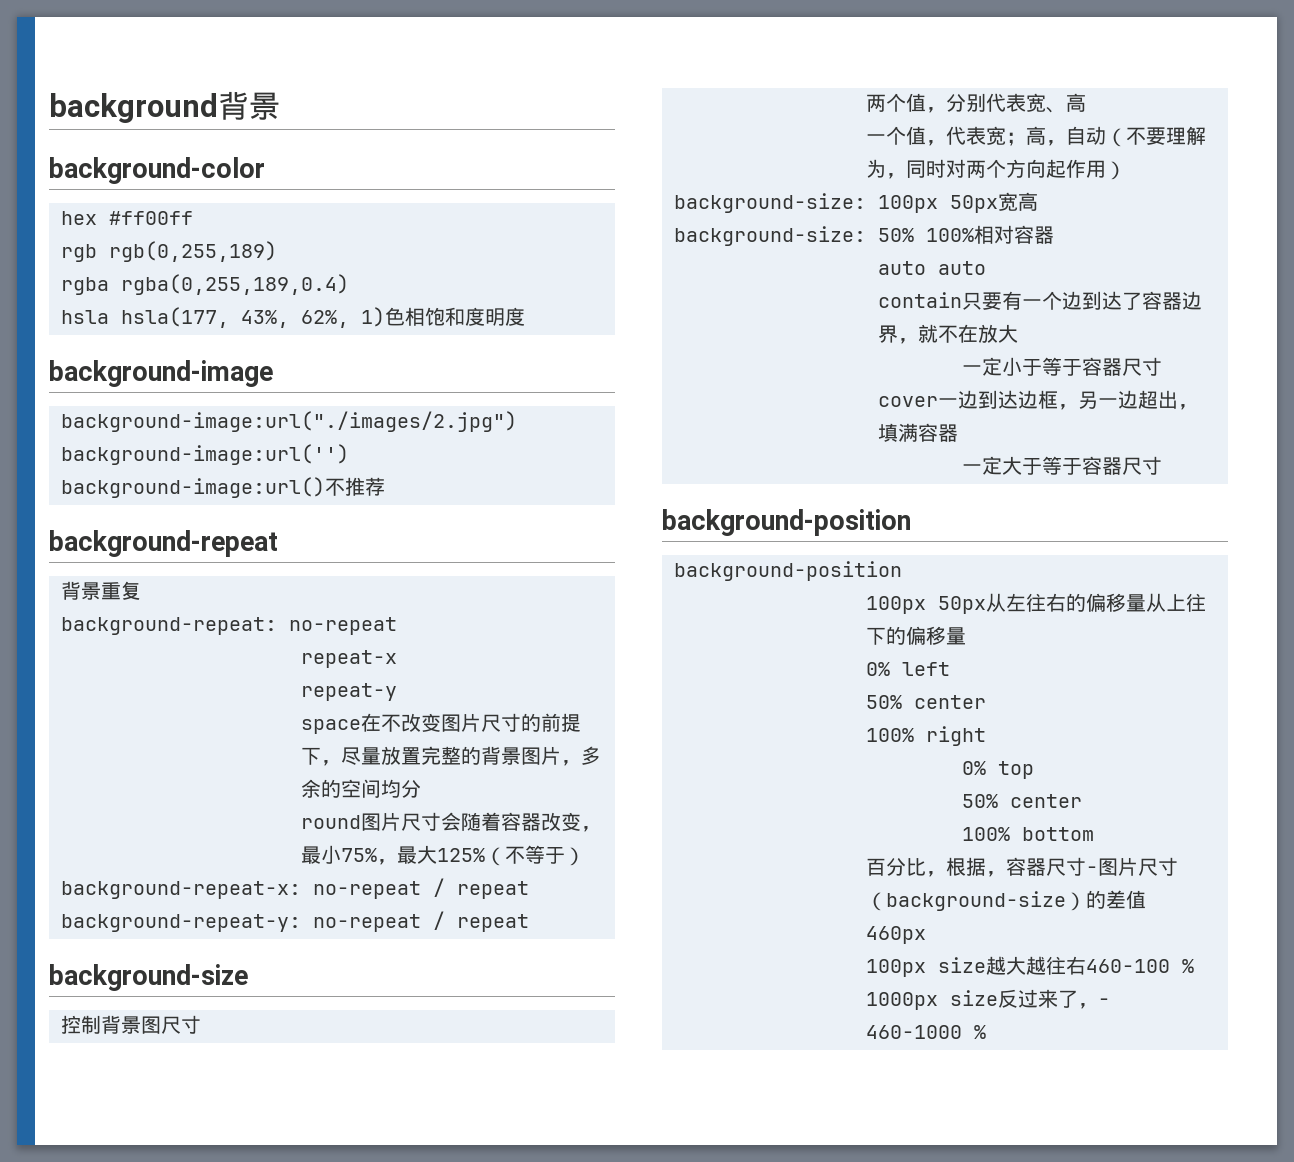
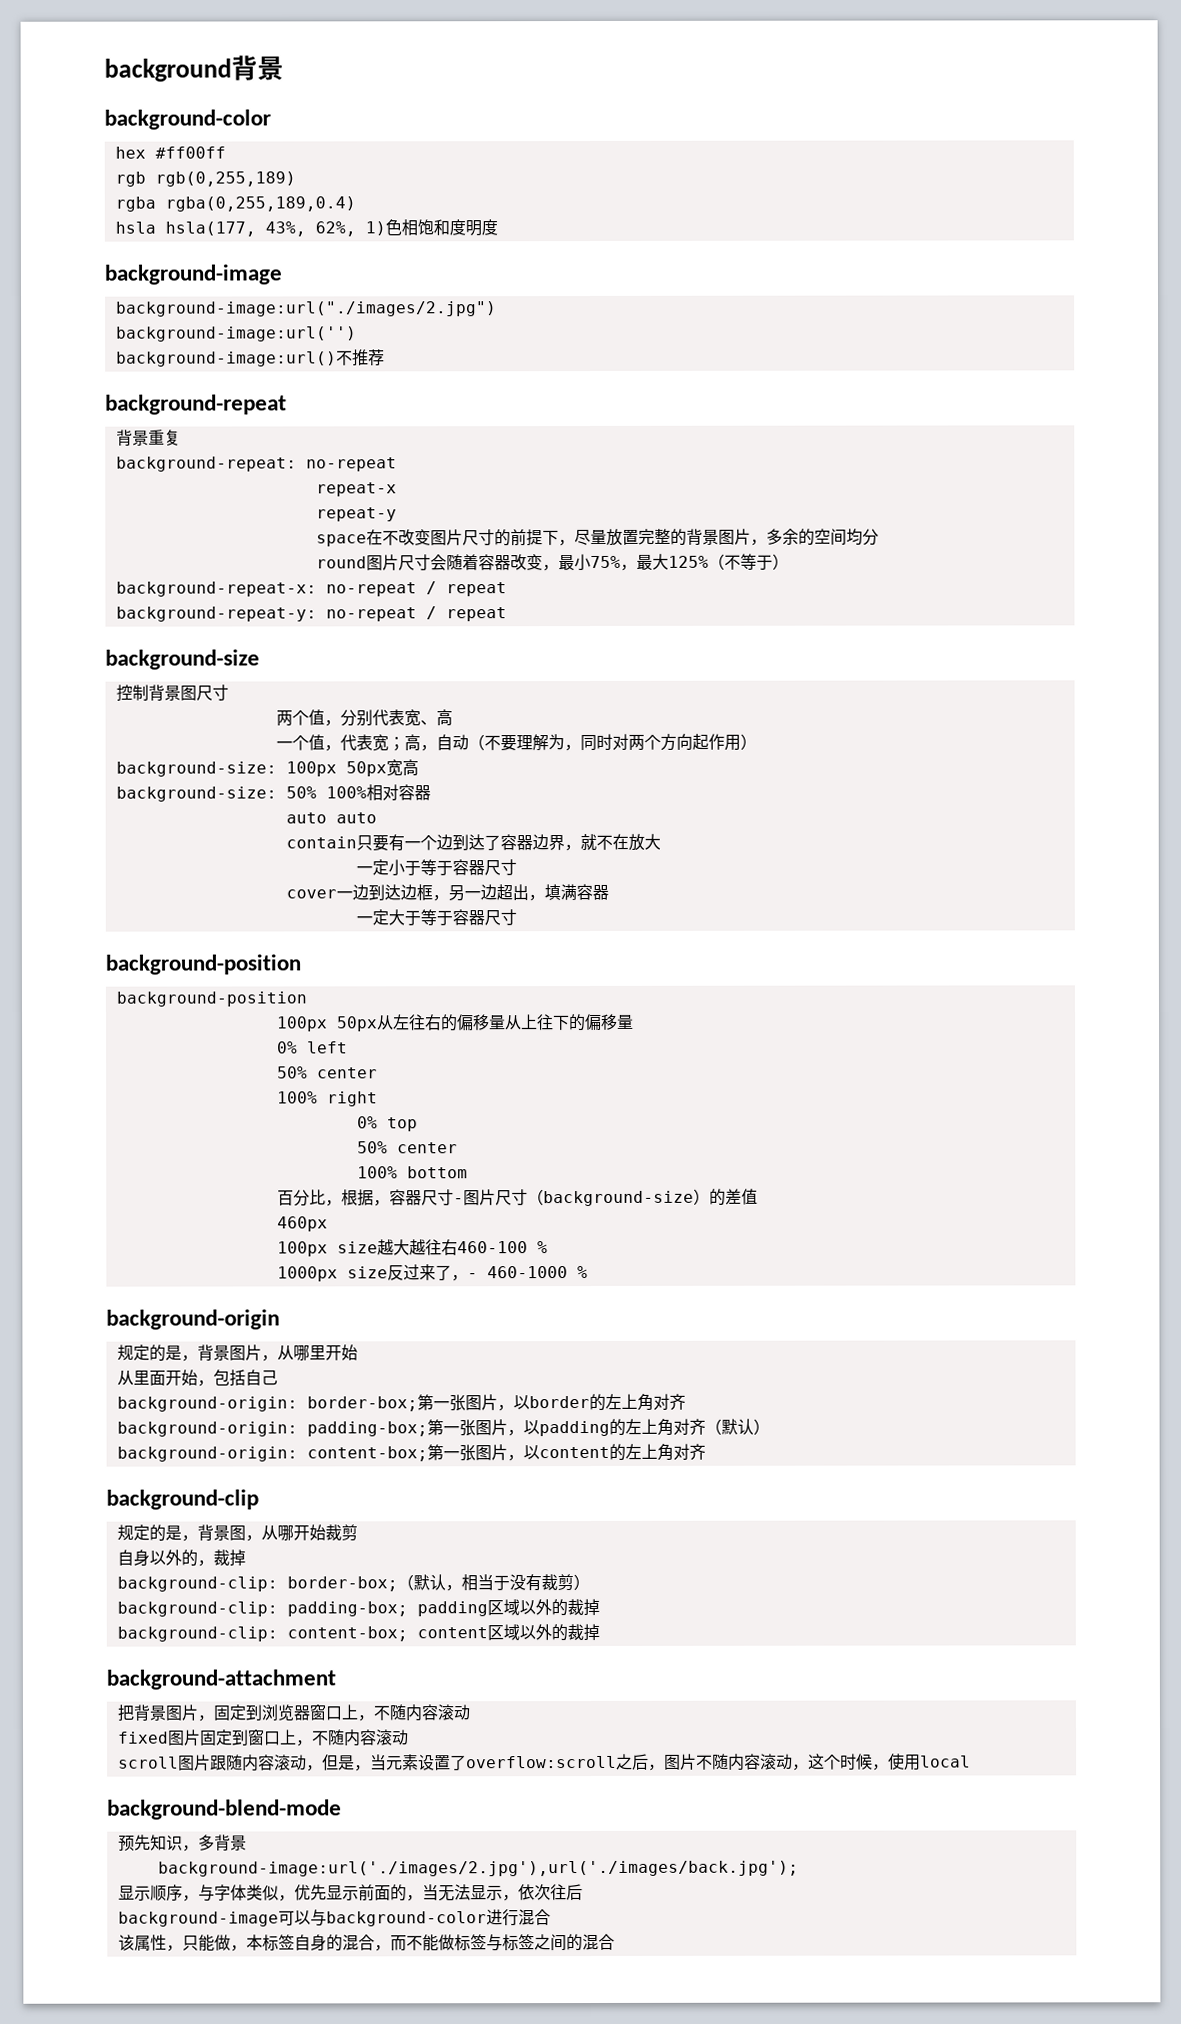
(986, 1032) none -> [106,1309,280,1330] [116,1344,358,1362] [116,1369,278,1387] [116,1393,686,1412] [116,1418,770,1437] [116,1443,706,1462] [106,1489,259,1510] [116,1524,358,1542] [116,1549,246,1567] [116,1574,590,1592] [116,1598,600,1617] [116,1623,600,1642] [106,1669,336,1690] [116,1704,470,1722] [117,1729,409,1747] [117,1753,971,1772] [107,1799,342,1820] [117,1834,247,1852] [157,1860,799,1877] [117,1884,583,1902] [117,1909,551,1927] [117,1933,615,1952] // background-origin // 规定的是，背景图片，从哪里开始 // 从里面开始，包括自己 // background-origin: border-box;第一张图片，以border的左上角对齐 // background-origin: padding-box;第一张图片，以padding的左上角对齐（默认） // background-origin: content-box;第一张图片，以content的左上角对齐 // background-clip // 规定的是，背景图，从哪开始裁剪 // 自身以外的，裁掉 // background-clip: border-box;（默认，相当于没有裁剪） // background-clip: padding-box; padding区域以外的裁掉 // background-clip: content-box; content区域以外的裁掉 // background-attachment // 把背景图片，固定到浏览器窗口上，不随内容滚动 // fixed图片固定到窗口上，不随内容滚动 // scroll图片跟随内容滚动，但是，当元素设置了overflow:scroll之后，图片不随内容滚动，这个时候，使用local // background-blend-mode // 预先知识，多背景 // background-image:url('./images/2.jpg'),url('./images/back.jpg'); // 显示顺序，与字体类似，优先显示前面的，当无法显示，依次往后 // background-image可以与background-color进行混合 // 该属性，只能做，本标签自身的混合，而不能做标签与标签之间的混合

